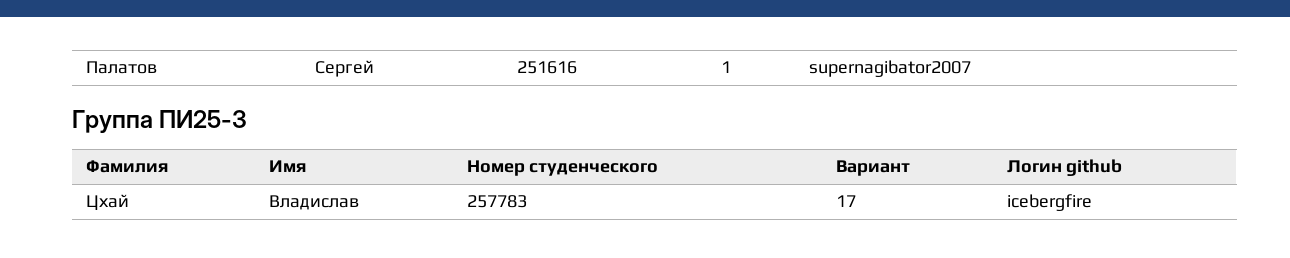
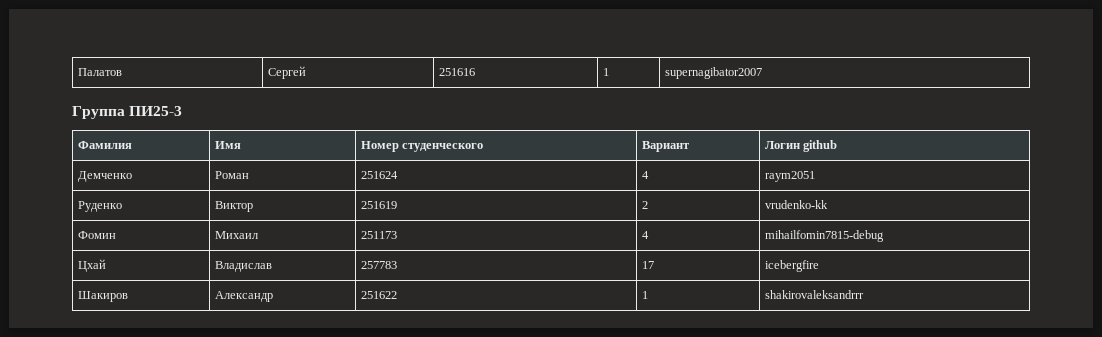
(1123, 167) none -> [77,171,132,182] [214,171,249,179] [360,171,398,179] [641,171,649,179] [764,171,815,182] [77,201,122,212] [214,201,253,212] [360,201,397,209] [641,201,648,209] [764,200,828,209] [77,231,116,239] [214,231,258,239] [360,231,397,239] [641,231,649,239] [764,230,884,242] // Демченко | Роман | 251624 | 4 | raym2051 // Руденко | Виктор | 251619 | 2 | vrudenko-kk // Фомин | Михаил | 251173 | 4 | mihailfomin7815-debug
(1092, 202) none -> [77,291,128,302] [214,291,273,302] [360,291,397,299] [641,291,648,299] [764,290,864,299] // Шакиров | Александр | 251622 | 1 | shakirovaleksandrrr

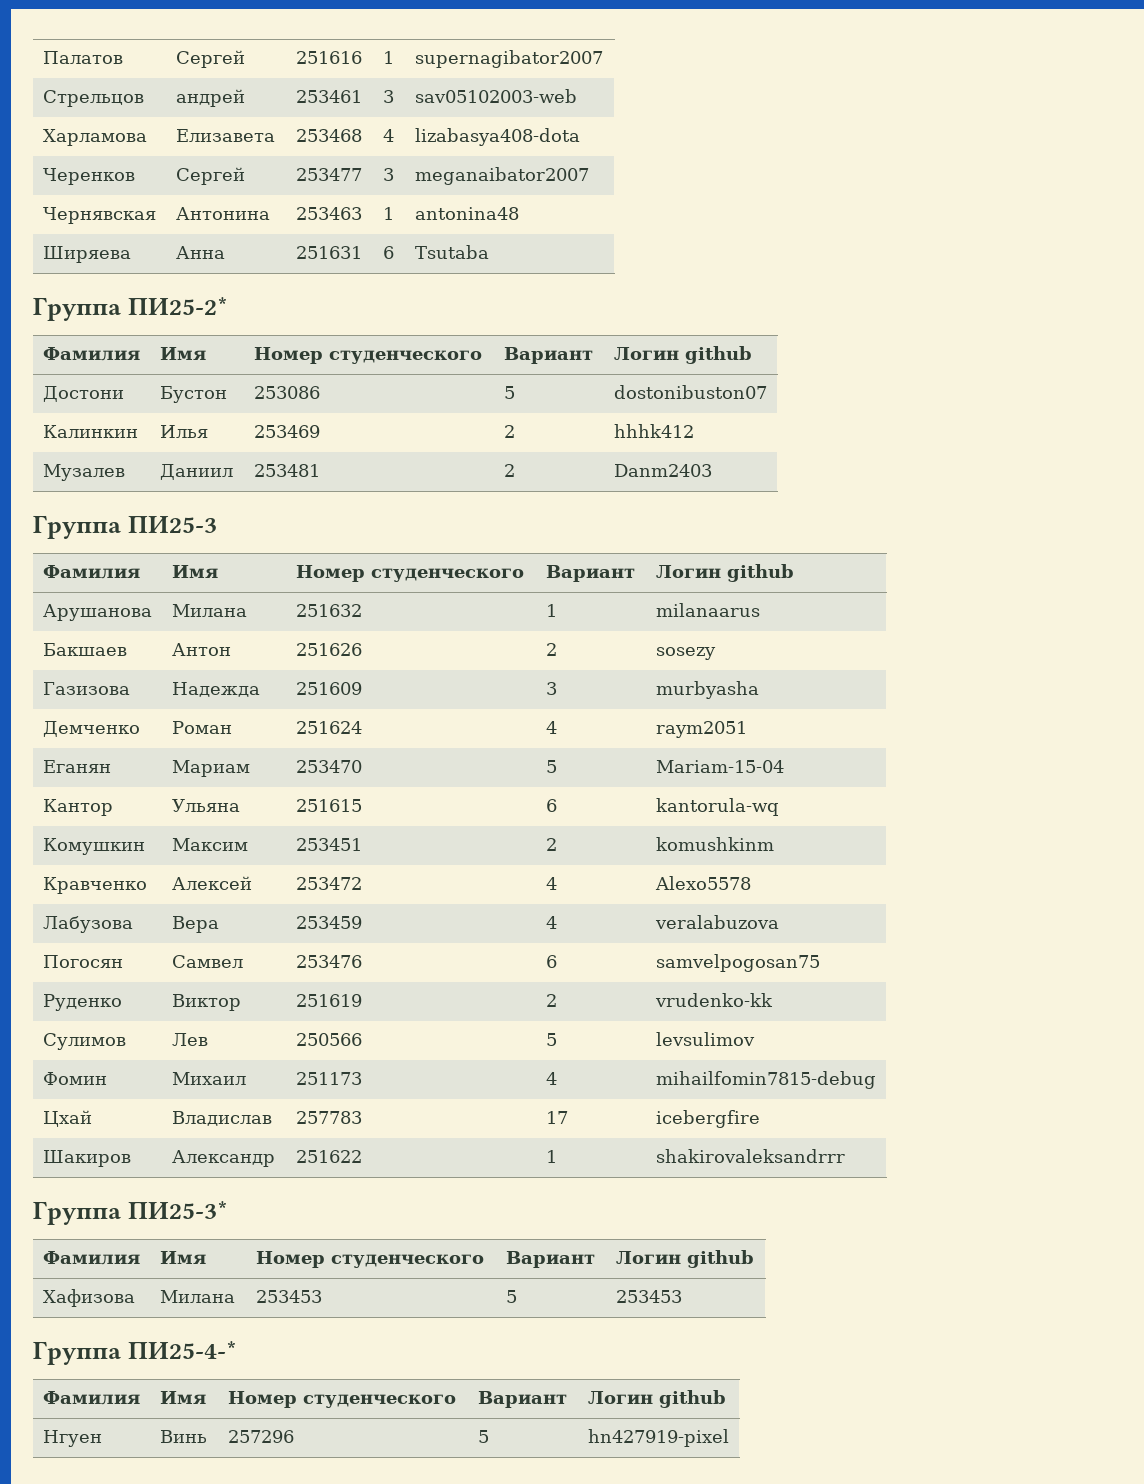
(762, 73) none -> [42,90,144,107] [175,89,245,107] [295,90,362,103] [382,90,394,103] [414,89,577,103] [42,129,147,146] [175,129,275,142] [295,129,362,142] [382,129,394,142] [414,128,580,146] [42,168,135,185] [175,167,245,185] [295,168,362,181] [382,168,394,181] [414,167,589,185] [42,207,156,224] [175,207,270,220] [295,207,362,220] [382,207,394,220] [414,207,519,220] [42,246,131,263] [175,246,225,259] [295,246,362,259] [382,246,394,259] [414,245,489,259] [33,297,228,321] [42,347,140,361] [159,347,206,360] [253,347,482,364] [503,347,593,364] [613,346,752,364] [42,386,124,402] [159,386,227,403] [253,386,320,399] [503,386,515,399] [613,385,767,399] [42,425,138,438] [159,425,208,438] [253,425,320,438] [503,425,515,438] [613,424,694,438] [42,464,125,481] [159,464,233,480] [253,464,320,477] [503,464,515,477] [613,464,712,477] // Стрельцов | андрей | 253461 | 3 | sav05102003-web // Харламова | Елизавета | 253468 | 4 | lizabasya408-dota // Черенков | Сергей | 253477 | 3 | meganaibator2007 // Чернявская | Антонина | 253463 | 1 | antonina48 // Ширяева | Анна | 251631 | 6 | Tsutaba // Группа ПИ25-2* // Фамилия | Имя | Номер студенческого | Вариант | Логин github // Достони | Бустон | 253086 | 5 | dostonibuston07 // Калинкин | Илья | 253469 | 2 | hhhk412 // Музалев | Даниил | 253481 | 2 | Danm2403
(838, 146) none -> [42,604,152,621] [171,604,247,617] [295,604,362,617] [545,604,557,617] [655,603,760,617] [42,643,127,656] [171,643,231,656] [295,643,362,656] [545,643,557,656] [655,647,716,660] [42,682,130,695] [171,682,260,697] [295,682,362,695] [545,682,557,695] [655,681,759,699] // Арушанова | Милана | 251632 | 1 | milanaarus // Бакшаев | Антон | 251626 | 2 | sosezy // Газизова | Надежда | 251609 | 3 | murbyasha
(815, 176) none -> [42,760,111,773] [171,760,250,777] [295,760,362,773] [545,760,557,773] [655,760,784,773] [42,799,113,816] [171,799,240,812] [295,799,362,812] [545,799,557,812] [655,798,779,816] [42,838,145,855] [171,838,248,851] [295,838,362,851] [545,838,557,851] [655,837,774,851] [42,877,147,894] [171,876,252,890] [295,877,362,890] [545,877,557,890] [654,876,751,890] [42,916,133,933] [171,916,219,933] [295,916,362,929] [545,916,557,929] [654,915,779,929] [42,955,123,968] [171,955,243,968] [295,955,362,968] [545,955,557,968] [655,954,820,972] // Еганян | Мариам | 253470 | 5 | Mariam-15-04 // Кантор | Ульяна | 251615 | 6 | kantorula-wq // Комушкин | Максим | 253451 | 2 | komushkinm // Кравченко | Алексей | 253472 | 4 | Alexo5578 // Лабузова | Вера | 253459 | 4 | veralabuzova // Погосян | Самвел | 253476 | 6 | samvelpogosan75
(828, 204) none -> [42,1033,126,1050] [171,1033,208,1046] [295,1033,362,1046] [545,1033,557,1046] [655,1032,755,1046] // Сулимов | Лев | 250566 | 5 | levsulimov
(864, 294) none -> [33,1201,228,1225] [42,1251,140,1265] [159,1251,206,1264] [255,1251,484,1268] [505,1251,595,1268] [615,1250,754,1268] [42,1289,135,1307] [159,1290,235,1303] [255,1290,322,1303] [505,1290,517,1303] [615,1290,682,1303] [33,1341,237,1365] [42,1391,140,1405] [159,1391,206,1404] [227,1391,456,1408] [477,1391,567,1408] [587,1390,726,1408] [42,1430,102,1447] [159,1430,207,1443] [227,1430,294,1443] [477,1430,489,1443] [587,1429,729,1447] // Группа ПИ25-3* // Фамилия | Имя | Номер студенческого | Вариант | Логин github // Хафизова | Милана | 253453 | 5 | 253453 // Группа ПИ25-4-* // Фамилия | Имя | Номер студенческого | Вариант | Логин github // Нгуен | Винь | 257296 | 5 | hn427919-pixel

